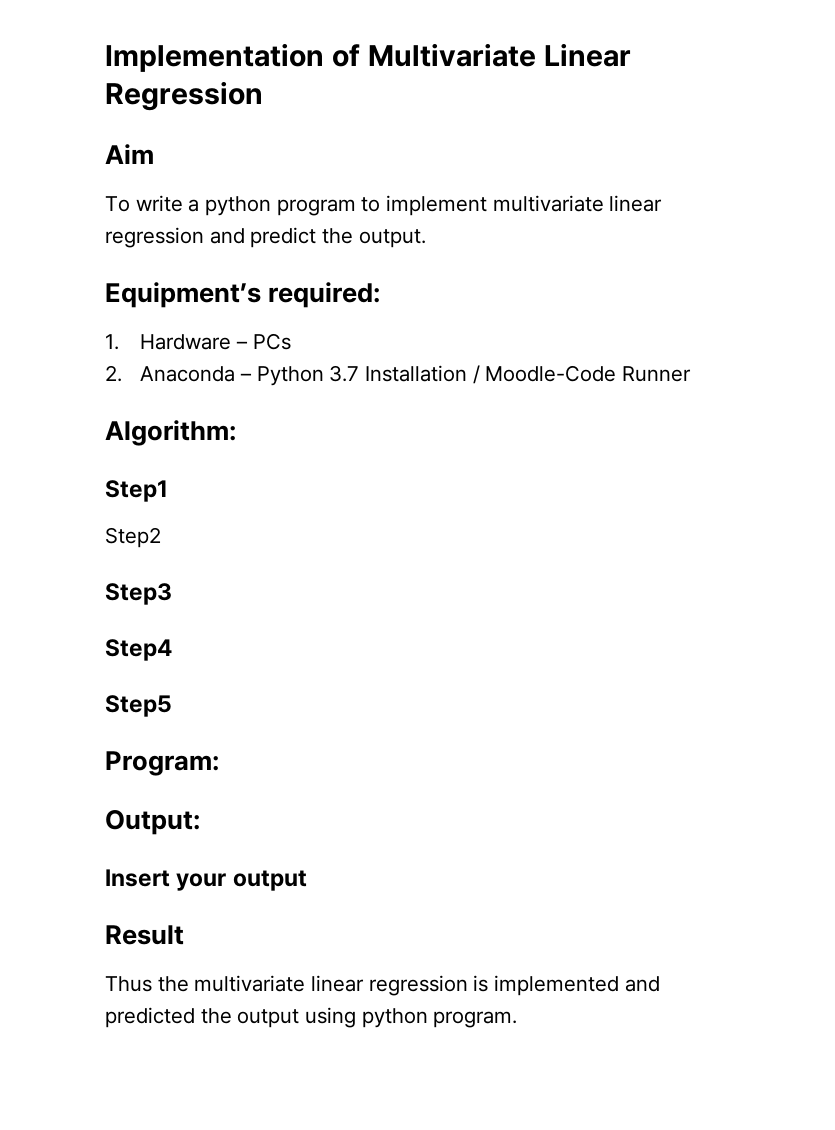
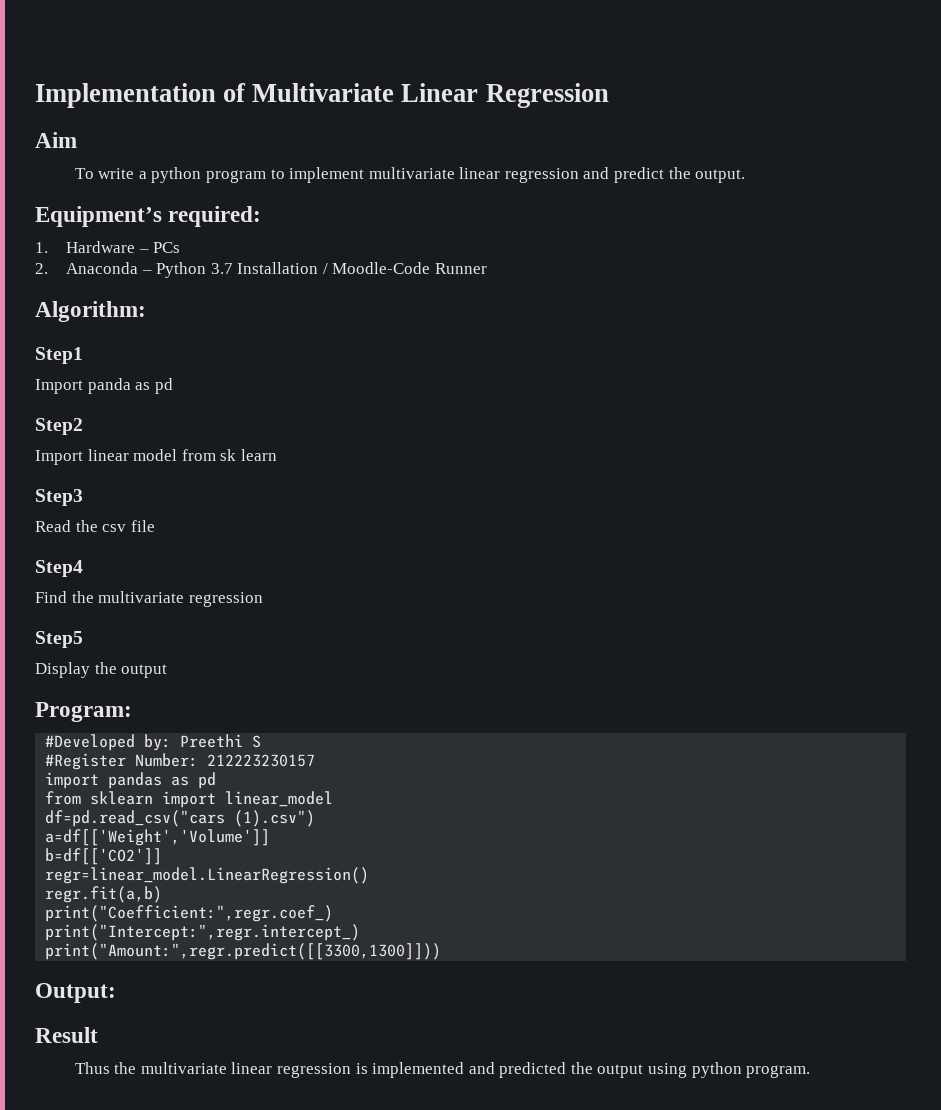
[105,527,161,548] [105,583,172,605] [105,639,172,661] [105,695,172,717] [105,751,219,776] [105,810,200,835] [105,869,307,891] Step2 // Step3 // Step4 // Step5 // Program: // Output: // Insert your output -> [35,378,173,394] [35,418,83,435] [35,449,277,465] [35,489,83,506] [35,520,155,532] [35,560,83,577] [35,591,263,607] [35,631,83,648] [35,662,168,678] [35,702,132,722] [45,734,262,751] [45,753,316,770] [45,772,217,789] [45,791,334,808] [45,810,316,827] [45,829,271,846] [45,848,163,865] [45,867,370,884] [45,886,163,903] [45,905,334,922] [45,924,361,941] [45,943,442,960] [35,983,116,1003] Import panda as pd // Step2 // Import linear model from sk learn // Step3 // Read the csv file // Step4 // Find the multivariate regression // Step5 // Display the output // Program: // #Developed by: Preethi S // #Register Number: 212223230157 // import pandas as pd // from sklearn import linear_model // df=pd.read_csv("cars (1).csv") // a=df[['Weight','Volume']] // b=df[['CO2']] // regr=linear_model.LinearRegression() // regr.fit(a,b) // print("Coefficient:",regr.coef_) // print("Intercept:",regr.intercept_) // print("Amount:",regr.predict([[3300,1300]])) // Output:

